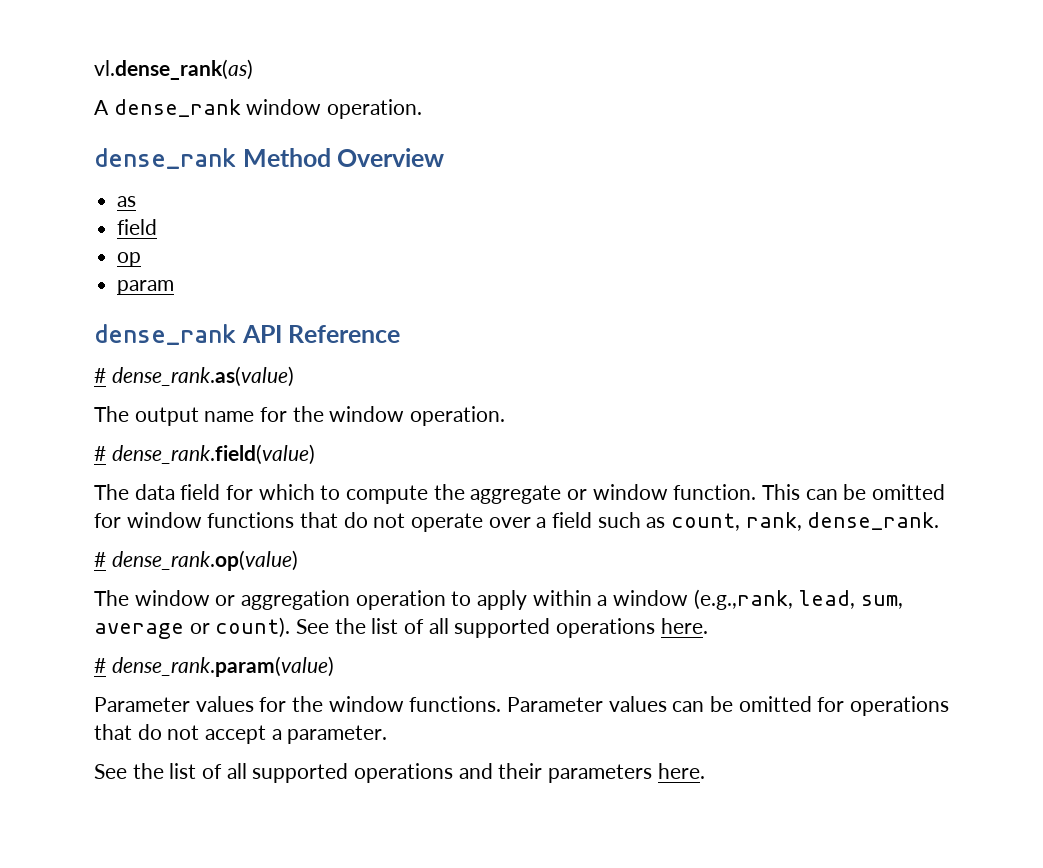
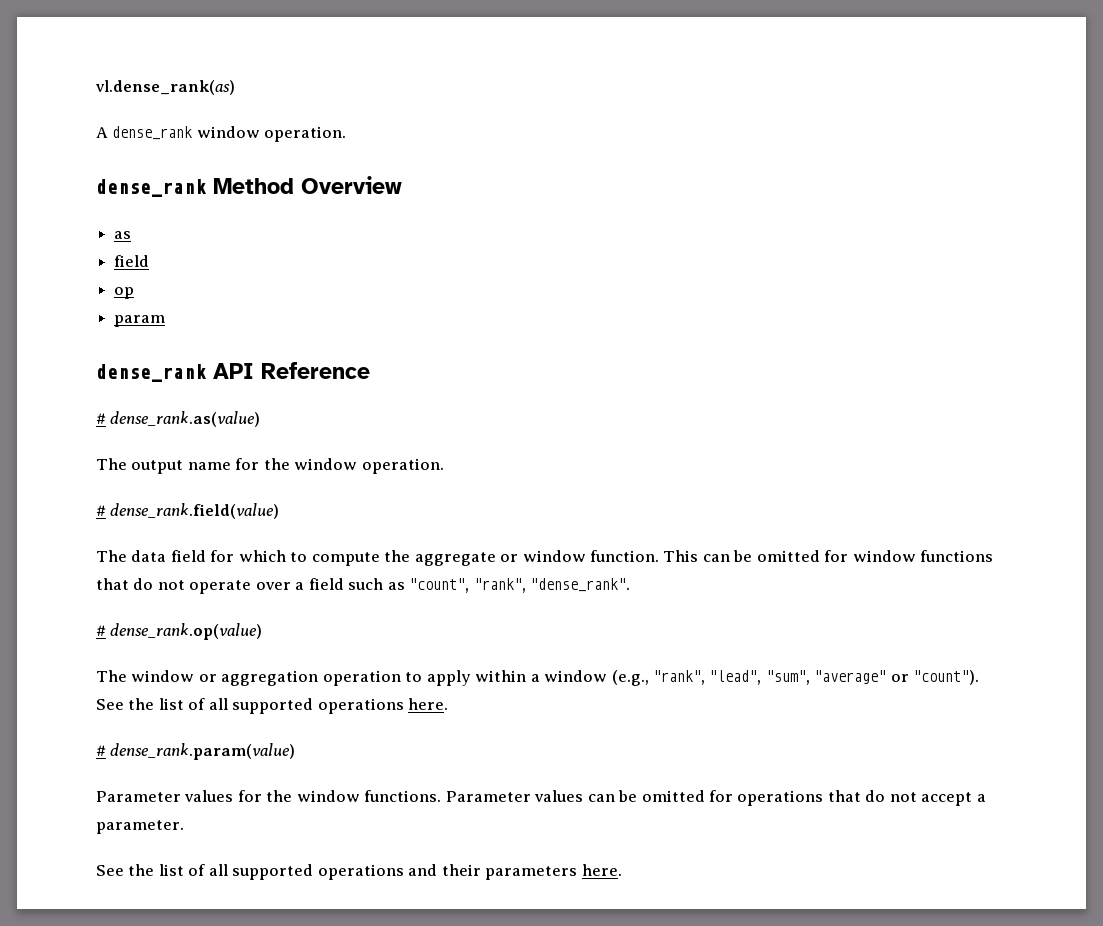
[671,512,940,531] count, rank, dense_rank. -> [409,578,631,593] "count", "rank", "dense_rank".
[693,589,904,610] [94,617,291,639] (e.g.,rank, lead, sum, average or count). -> [611,670,980,686] (e.g., "rank", "lead", "sum", "average" or "count").

